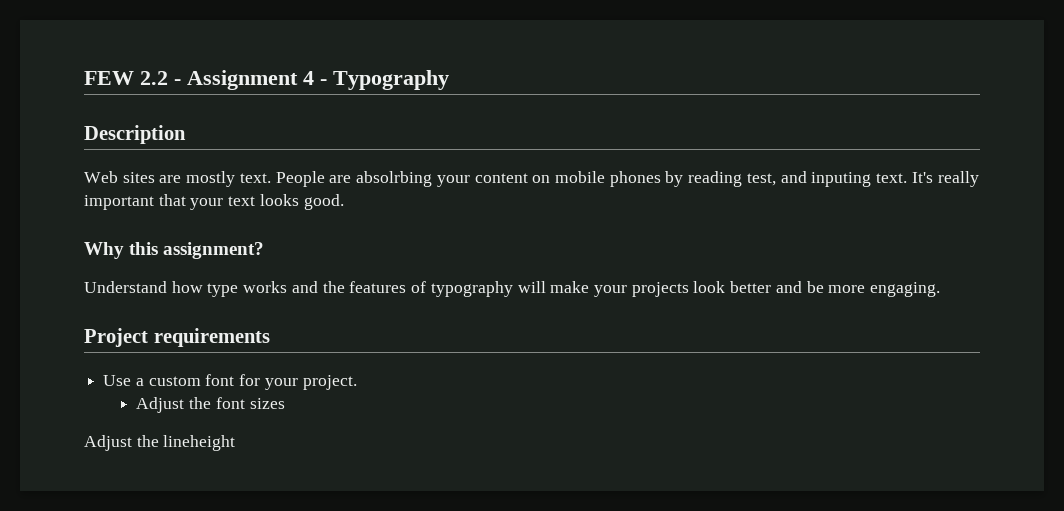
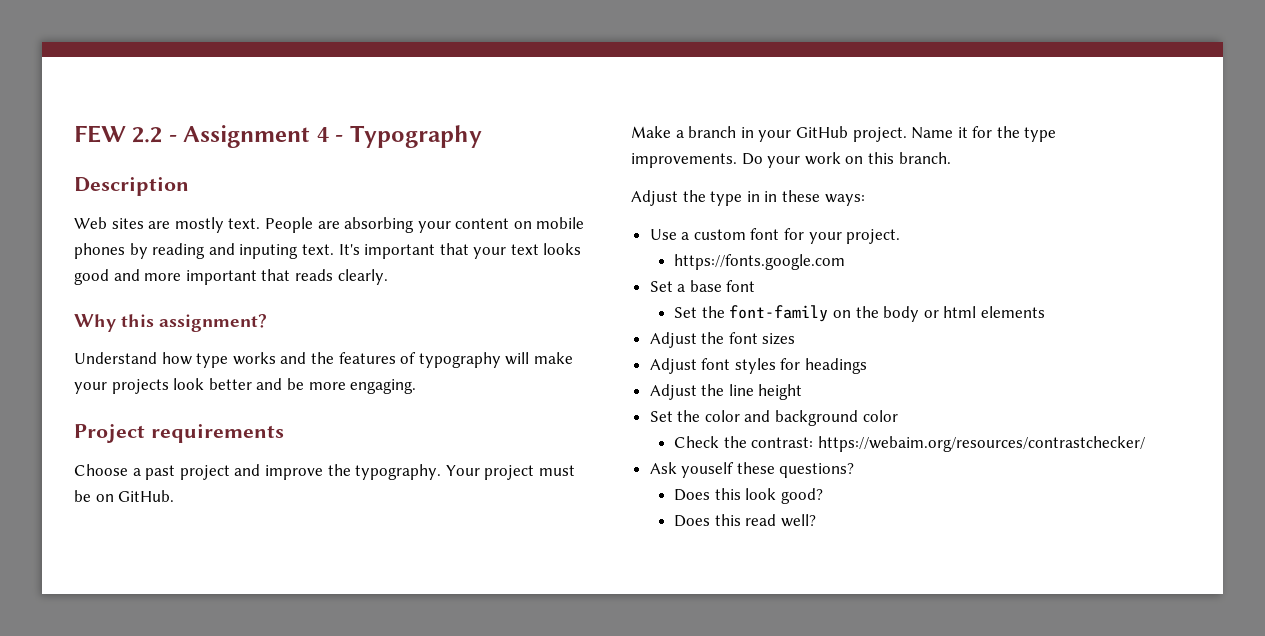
[356,171,433,187] absolrbing -> [344,217,415,233] absorbing
[746,173,776,186] test, -> (206, 251) none
[937,171,979,187] really -> (360, 249) none
[303,194,344,210] good. -> [74,269,388,285] good and more important that reads clearly.
(270, 337) none -> [74,464,575,480] [74,490,175,502] [631,126,1057,142] [631,152,951,168] [631,190,865,206] // Choose a past project and improve the typography. Your project must be on GitHub. // Make a branch in your GitHub project. Name it for the type improvements. Do your work on this branch. // Adjust the type in in these ways:
[136,397,285,413] [84,435,236,451] Adjust the font sizes // Adjust the lineheight -> [674,254,846,270] [649,280,756,292] [674,305,1045,322] [649,332,796,348] [649,358,868,374] [649,384,803,400] [649,410,898,426] [674,436,1145,452] [649,462,855,478] [674,488,823,504] [674,514,816,527] https://fonts.google.com // Set a base font // Set the font-family on the body or html elements // Adjust the font sizes // Adjust font styles for headings // Adjust the line height // Set the color and background color // Check the contrast: https://webaim.org/resources/contrastchecker/ // Ask youself these questions? // Does this look good? // Does this read well?

